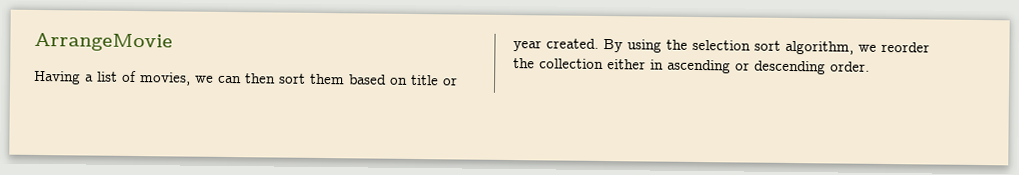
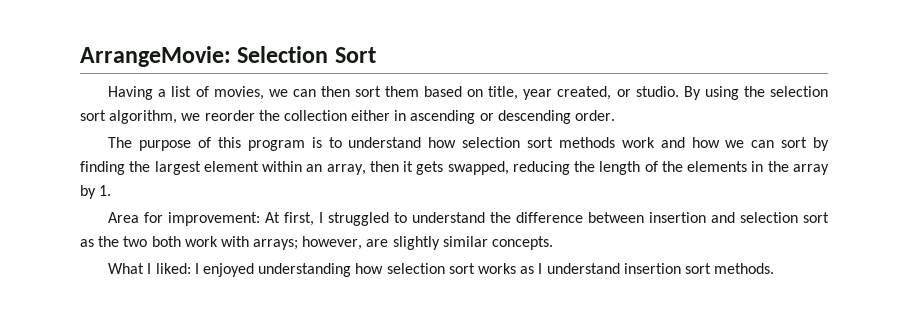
[34,32,173,52] ArrangeMovie -> [80,46,376,67] ArrangeMovie: Selection Sort
[411,74,458,86] [513,38,599,52] title or year created. -> [488,86,679,100] title, year created, or studio.
(870, 66) none -> [108,137,829,151] [80,161,830,175] [80,185,112,199] [108,212,829,226] [80,236,554,250] [108,263,775,277] // The purpose of this program is to understand how selection sort methods work and how we can sort by finding the largest element within an array, then it gets swapped, reducing the length of the elements in the array by 1. // Area for improvement: At first, I struggled to understand the difference between insertion and selection sort as the two both work with arrays; however, are slightly similar concepts. // What I liked: I enjoyed understanding how selection sort works as I understand insertion sort methods.

